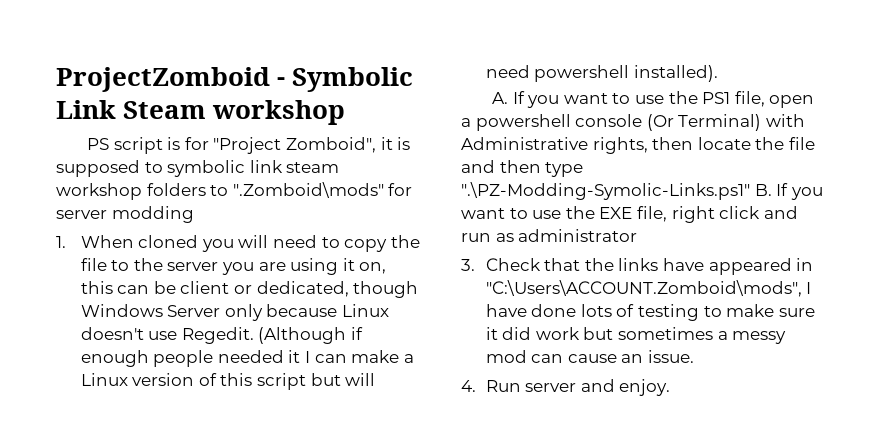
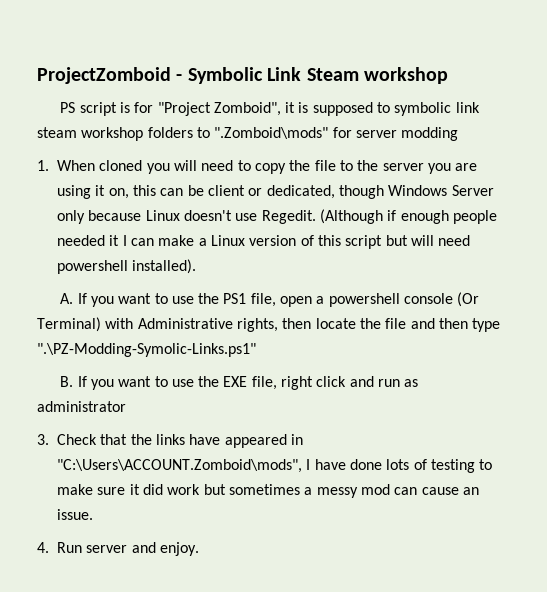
(750, 191) none -> (256, 350) //

